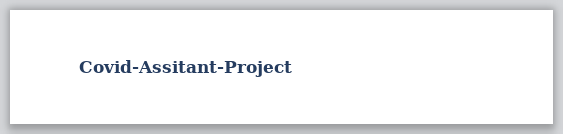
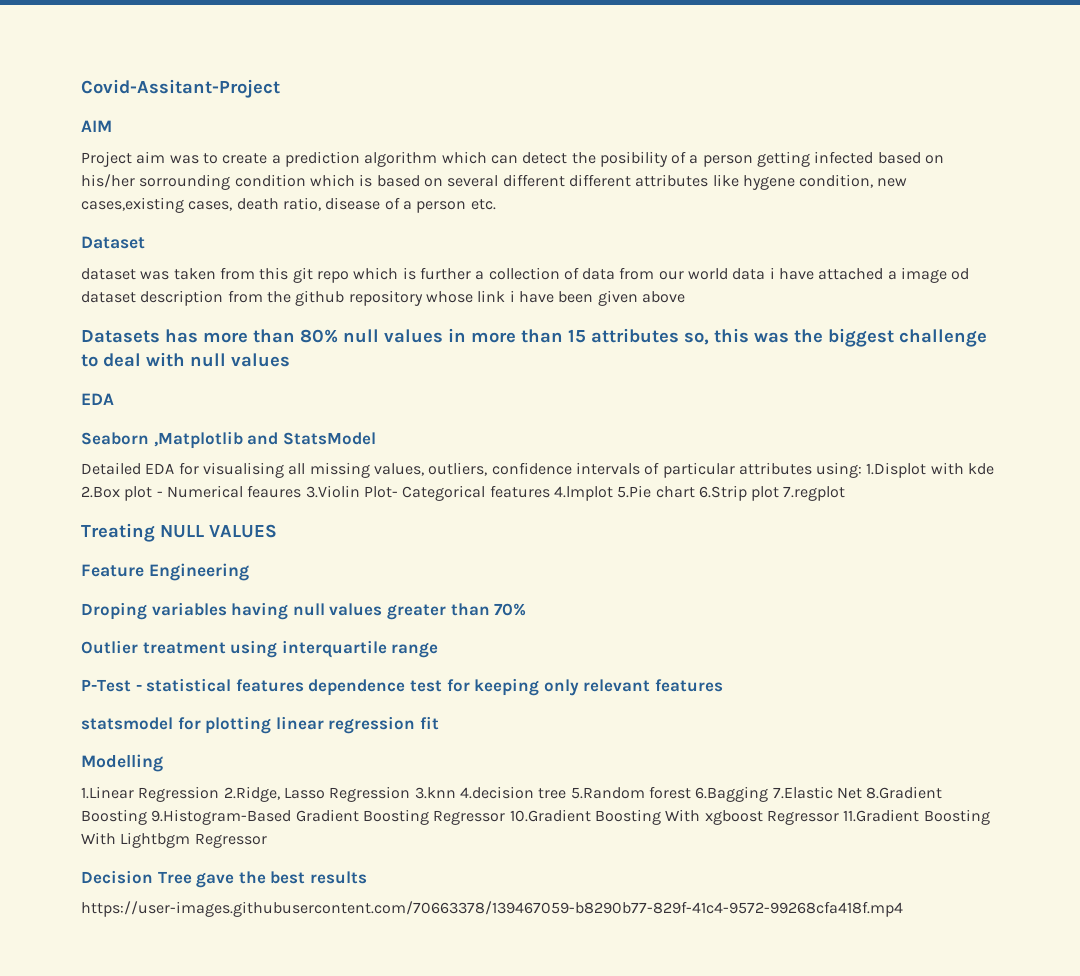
(292, 68) none -> [81,120,112,132] [81,151,945,167] [81,174,908,190] [81,197,496,213] [81,236,145,249] [81,267,970,283] [81,290,685,306] [81,328,987,347] [81,352,290,367] [81,393,114,405] [81,431,376,449] [81,462,995,478] [81,485,846,501] [81,523,277,542] [81,563,249,581] [81,602,527,620] [81,640,439,658] [81,678,723,696] [81,716,439,734] [81,754,163,772] [81,786,943,802] [81,809,990,825] [81,832,267,848] [81,870,367,888] [81,901,903,917] // AIM // Project aim was to create a prediction algorithm which can detect the posibility of a person getting infected based on his/her sorrounding condition which is based on several different different attributes like hygene condition, new cases,existing cases, death ratio, disease of a person etc. // Dataset // dataset was taken from this git repo which is further a collection of data from our world data i have attached a image od dataset description from the github repository whose link i have been given above // Datasets has more than 80% null values in more than 15 attributes so, this was the biggest challenge to deal with null values // EDA // Seaborn ,Matplotlib and StatsModel // Detailed EDA for visualising all missing values, outliers, confidence intervals of particular attributes using: 1.Displot with kde 2.Box plot - Numerical feaures 3.Violin Plot- Categorical features 4.lmplot 5.Pie chart 6.Strip plot 7.regplot // Treating NULL VALUES // Feature Engineering // Droping variables having null values greater than 70% // Outlier treatment using interquartile range // P-Test - statistical features dependence test for keeping only relevant features // statsmodel for plotting linear regression fit // Modelling // 1.Linear Regression 2.Ridge, Lasso Regression 3.knn 4.decision tree 5.Random forest 6.Bagging 7.Elastic Net 8.Gradient Boosting 9.Histogram-Based Gradient Boosting Regressor 10.Gradient Boosting With xgboost Regressor 11.Gradient Boosting With Lightbgm Regressor // Decision Tree gave the best results // https://user-images.githubusercontent.com/70663378/139467059-b8290b77-829f-41c4-9572-99268cfa418f.mp4

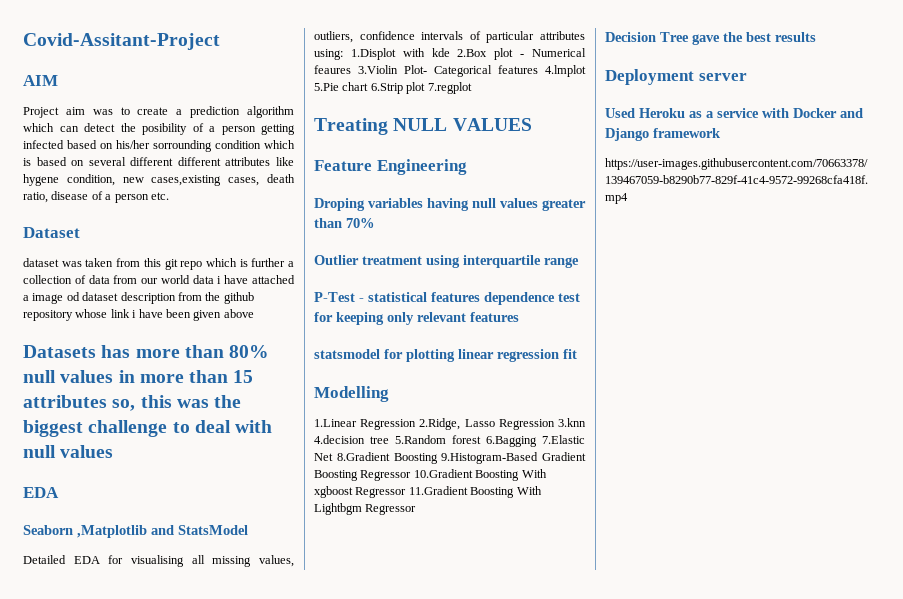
(367, 877) none -> [605,69,747,85] [605,108,863,118] [605,128,721,141] // Deployment server // Used Heroku as a service with Docker and Django framework

